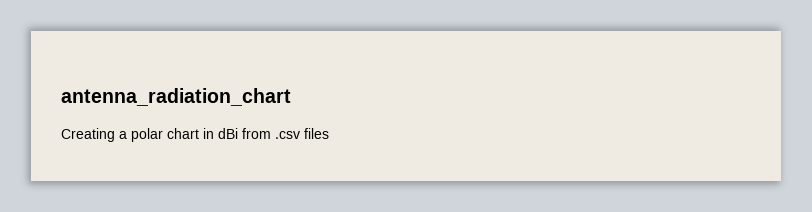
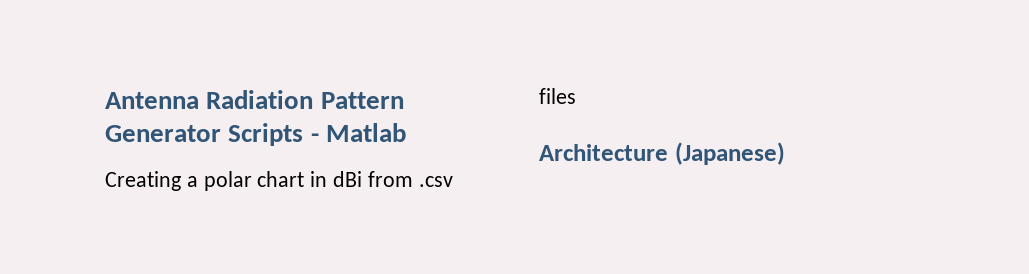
[61,88,291,106] antenna_radiation_chart -> [105,90,404,109] [105,123,406,146] Antenna Radiation Pattern Generator Scripts - Matlab
(329, 133) none -> [539,142,785,165] // Architecture (Japanese)

